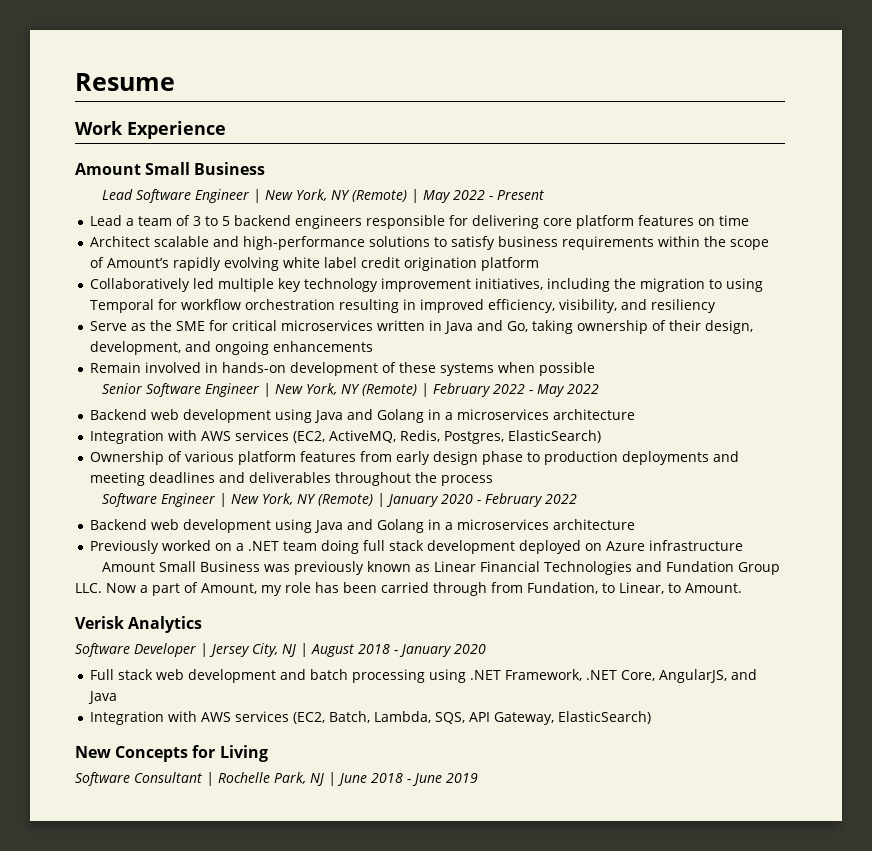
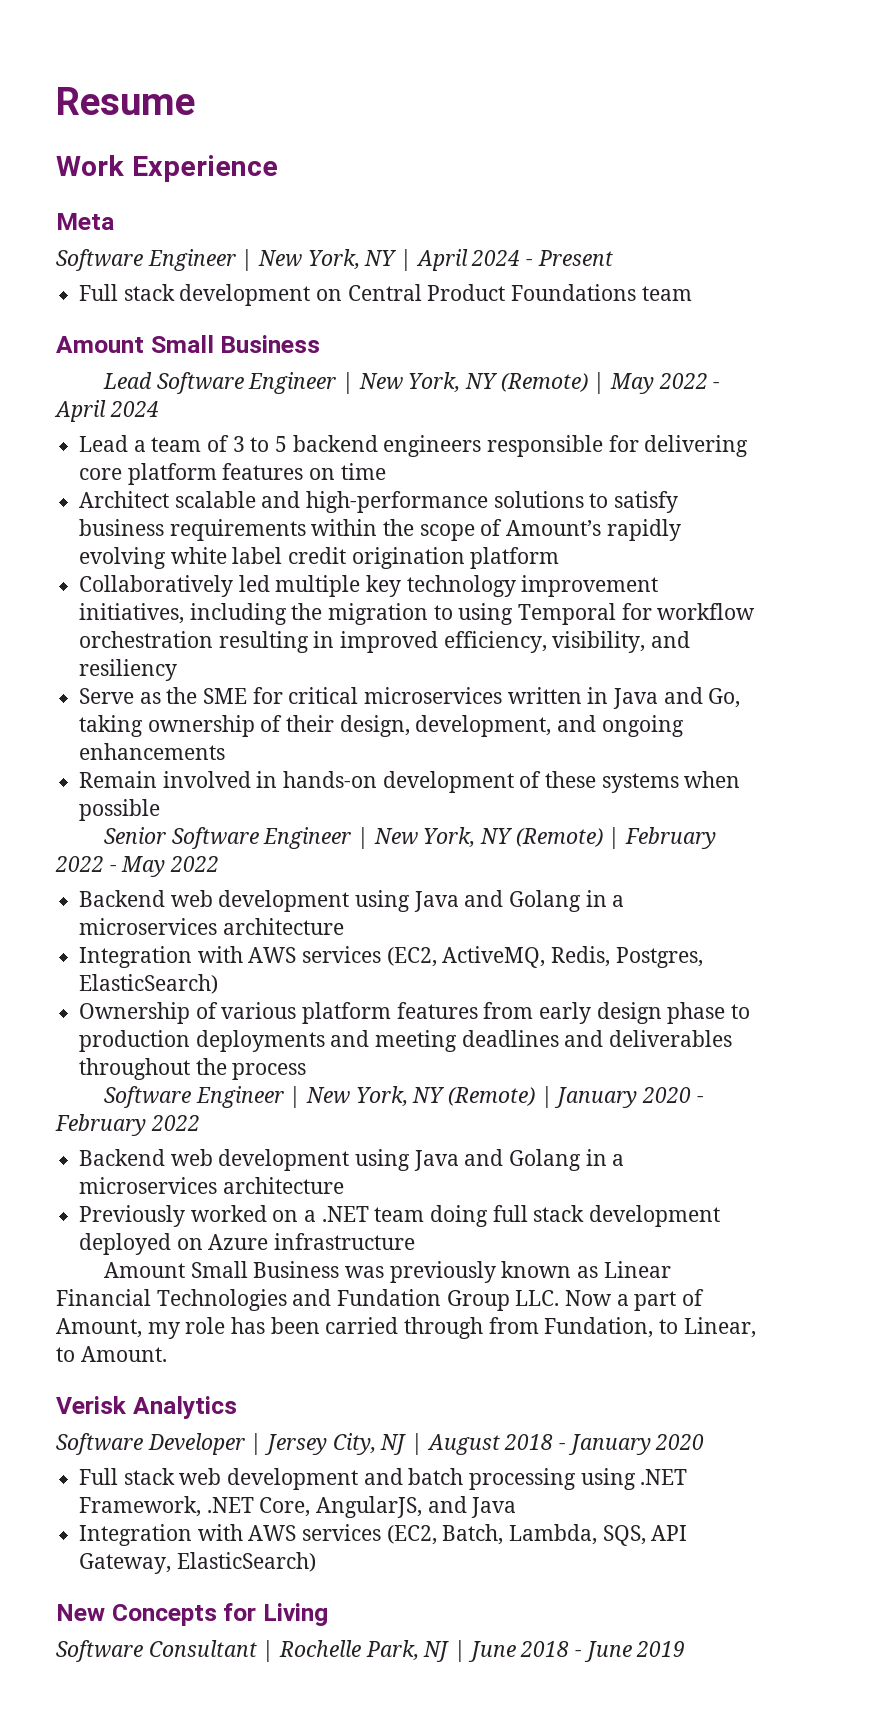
(226, 130) none -> [56,213,114,230] [56,249,613,271] [79,284,692,306] // Meta // Software Engineer | New York, NY | April 2024 - Present // Full stack development on Central Product Foundations team
[497,190,545,200] Present -> [54,400,159,422] April 2024

